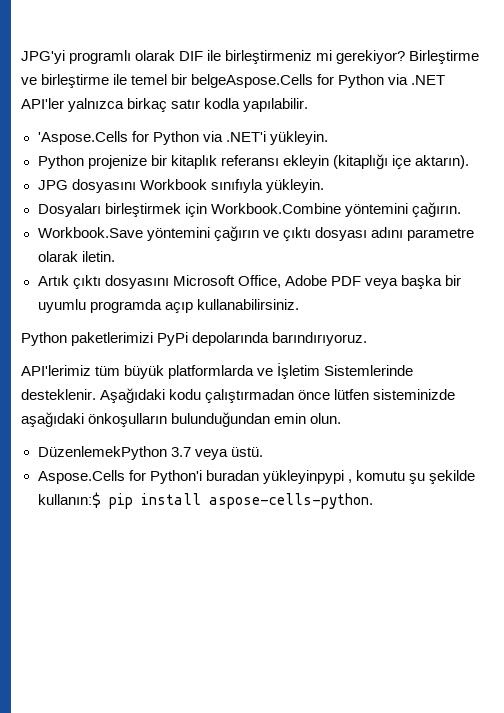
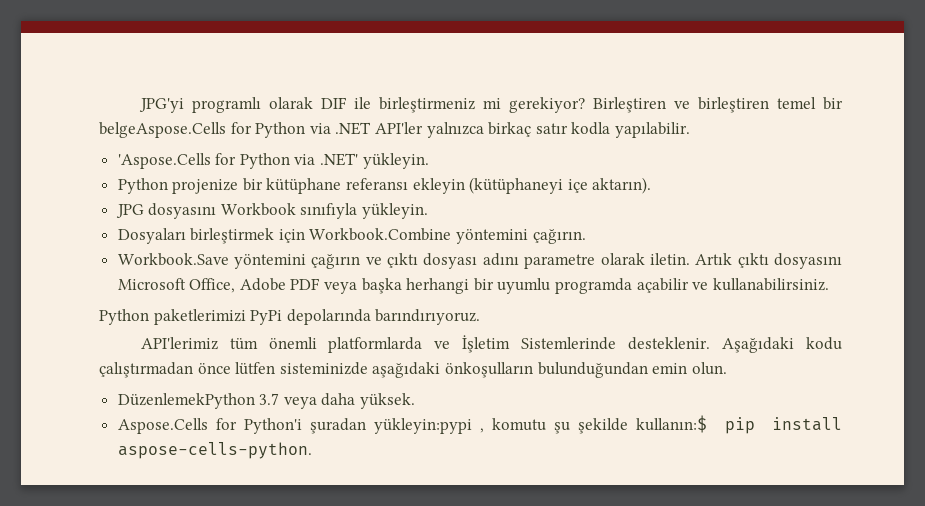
[409,50,480,64] [21,74,128,88] Birleştirme ve birleştirme ile -> [592,97,769,113] Birleştiren ve birleştiren
[225,131,266,142] .NET'i -> [320,153,359,166] .NET'
[170,155,217,169] kitaplık -> [266,178,342,194] kütüphane
[332,154,388,169] (kitaplığı -> [469,177,564,194] (kütüphaneyi
(115, 256) // -> (690, 259) none
(442, 282) none -> [406,278,470,294] herhangi
[164,302,193,313] açıp -> [636,278,709,293] açabilir ve
[124,365,165,379] büyük -> [268,337,317,349] önemli
[230,447,263,457] üstü. -> [321,393,416,409] daha yüksek.
[205,470,344,484] buradan yükleyinpypi -> [309,418,472,434] şuradan yükleyin:pypi

